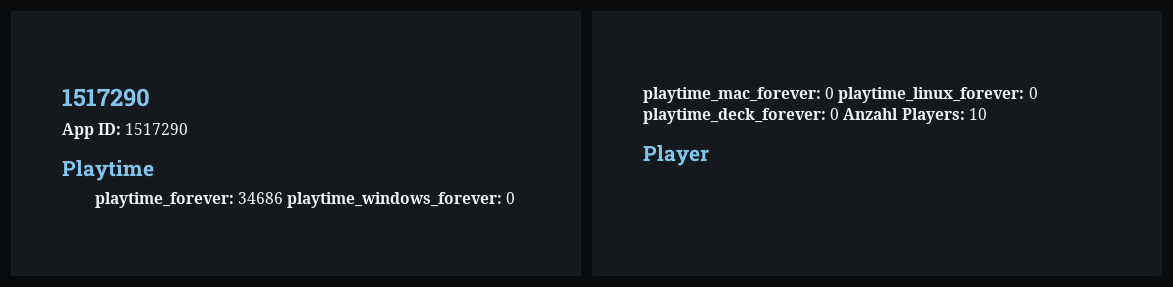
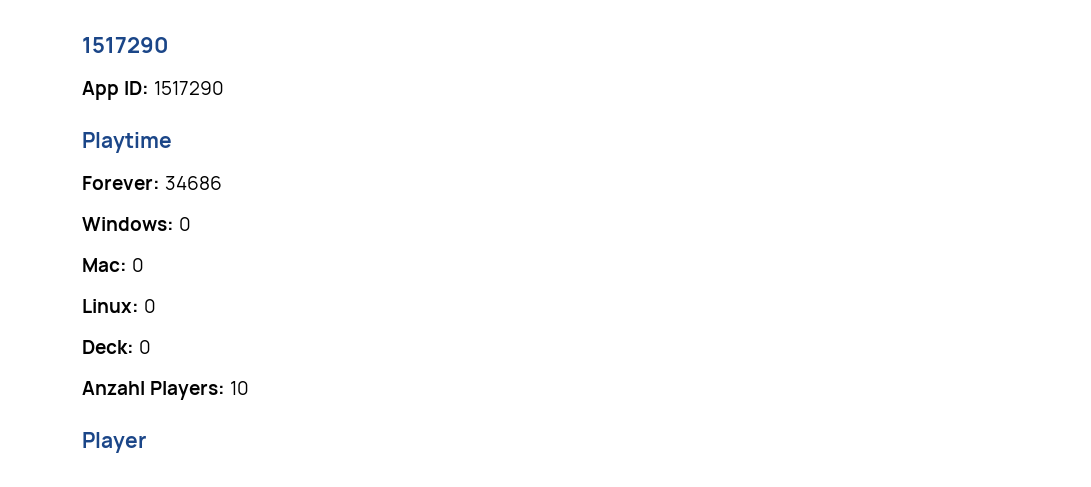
[94,192,234,208] playtime_forever: -> [82,176,160,190] Forever:
[286,192,516,208] [643,87,1038,103] [643,108,840,124] playtime_windows_forever: 0 playtime_mac_forever: 0 playtime_linux_forever: 0 playtime_deck_forever: 0 -> [82,217,192,231] [82,258,145,272] [82,299,157,313] [82,340,152,354] // Windows: 0 // Mac: 0 // Linux: 0 // Deck: 0 //

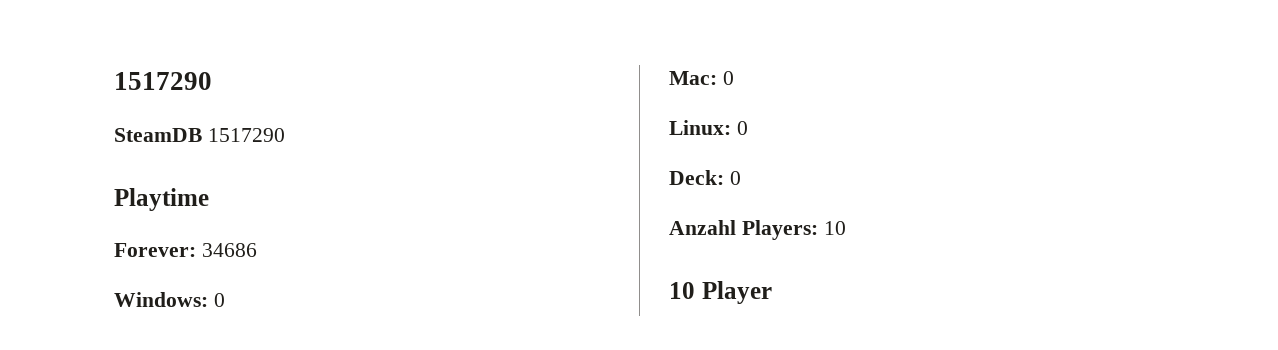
[82,37,168,53] [82,81,150,100] 1517290 // App ID: -> [114,72,212,90] [114,128,202,142] 1517290 // SteamDB
(250, 388) none -> [669,282,695,299] 10

